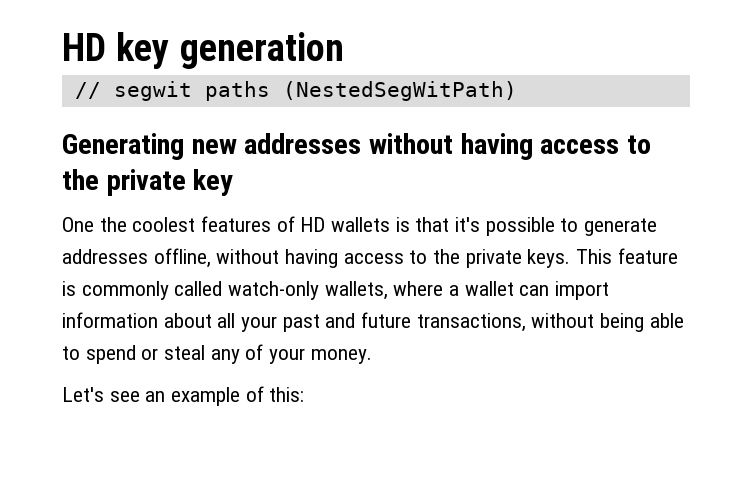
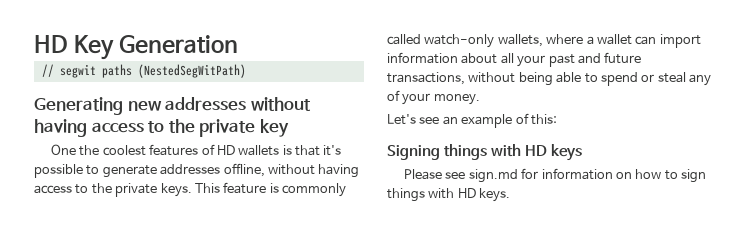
[62,32,344,69] HD key generation -> [34,35,239,60] HD Key Generation
(305, 394) none -> [387,144,582,161] [404,168,707,183] [387,188,511,202] // Signing things with HD keys // Please see sign.md for information on how to sign things with HD keys.

